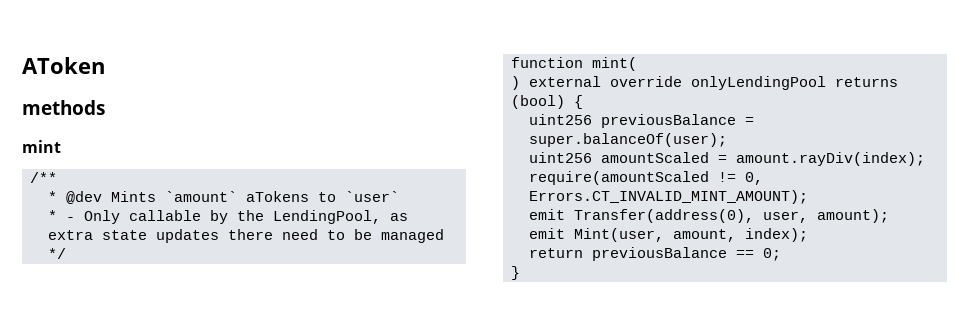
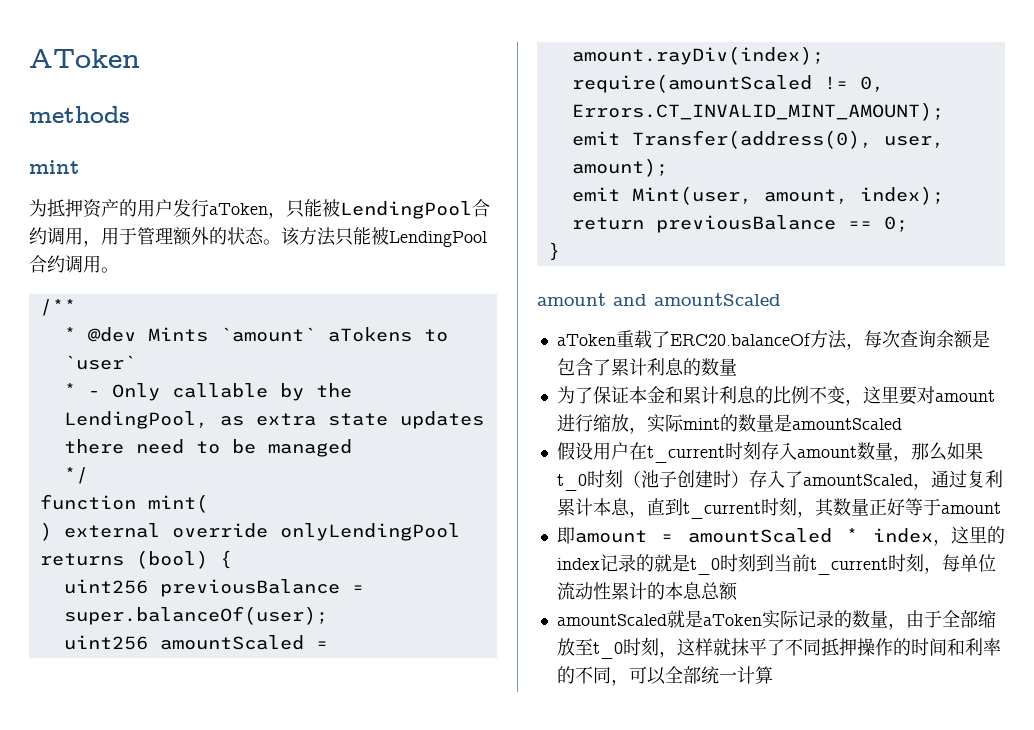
(61, 146) none -> [29,199,490,219] [29,227,487,247] [29,255,119,273] // 为抵押资产的用户发行aToken，只能被LendingPool合约调用，用于管理额外的状态。该方法只能被LendingPool合约调用。
(521, 273) none -> [537,293,781,306] [556,330,990,350] [556,358,737,376] [556,386,995,406] [556,414,902,434] [556,441,983,463] [556,469,1003,491] [556,497,1001,519] [556,526,1005,546] [556,553,996,575] [556,582,738,601] [556,610,996,630] [556,637,1001,659] [556,666,773,686] // amount and amountScaled // aToken重载了ERC20.balanceOf方法，每次查询余额是包含了累计利息的数量 // 为了保证本金和累计利息的比例不变，这里要对amount进行缩放，实际mint的数量是amountScaled // 假设用户在t_current时刻存入amount数量，那么如果t_0时刻（池子创建时）存入了amountScaled，通过复利累计本息，直到t_current时刻，其数量正好等于amount // 即amount = amountScaled * index，这里的index记录的就是t_0时刻到当前t_current时刻，每单位流动性累计的本息总额 // amountScaled就是aToken实际记录的数量，由于全部缩放至t_0时刻，这样就抹平了不同抵押操作的时间和利率的不同，可以全部统一计算

